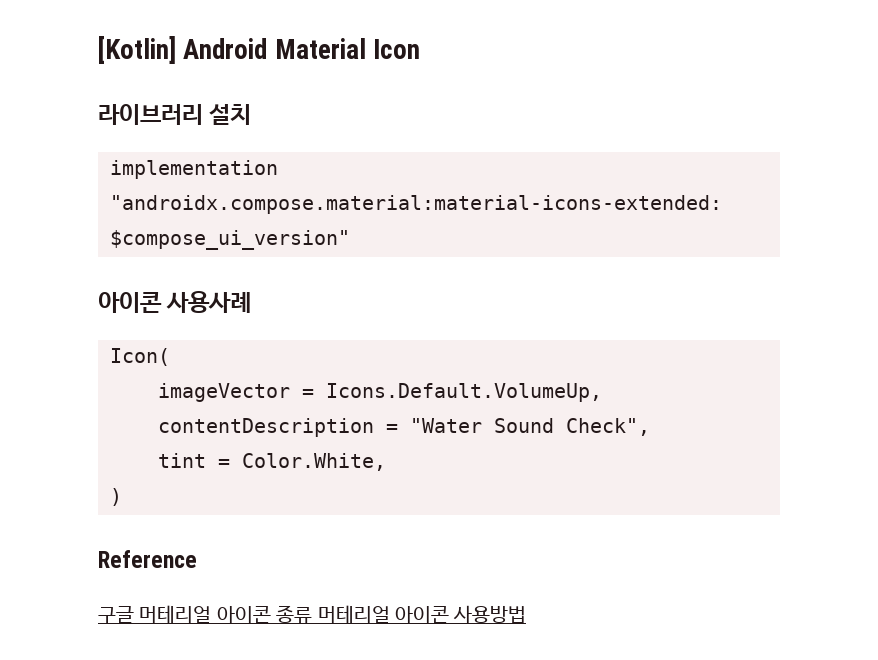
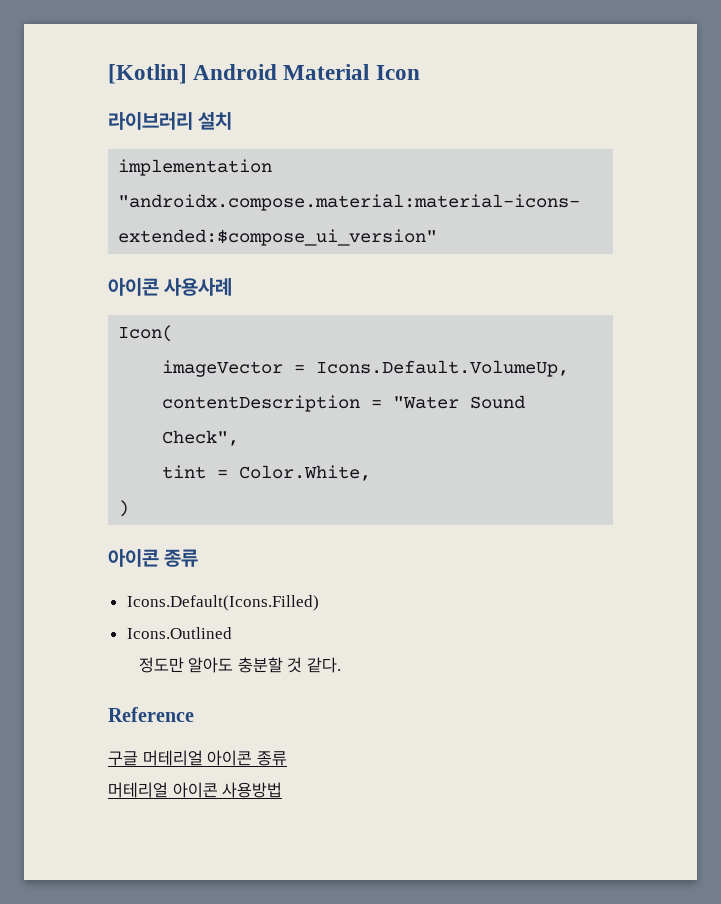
(122, 497) none -> [108,549,199,567] [126,595,319,611] [126,627,232,639] [138,657,342,673] // 아이콘 종류 // Icons.Default(Icons.Filled) // Icons.Outlined // 정도만 알아도 충분할 것 같다.
(313, 614) none -> (287, 758) //

